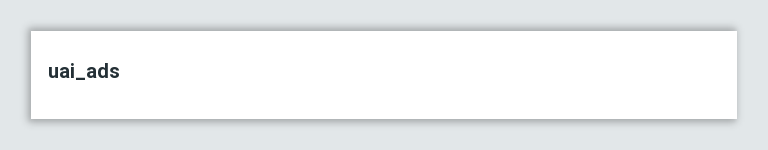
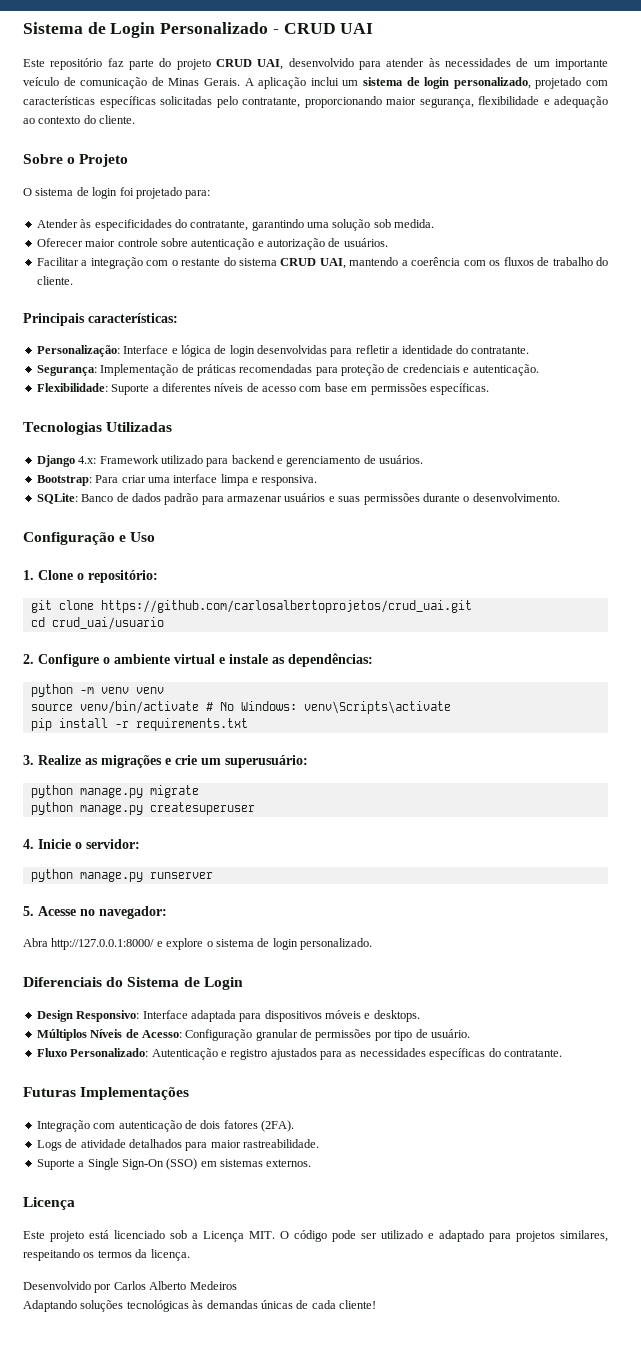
[48,63,120,80] uai_ads -> [23,22,374,38] [23,58,608,70] [23,77,609,89] [23,96,608,108] [23,115,136,124] [23,154,129,167] [23,187,211,199] [36,219,435,231] [36,238,388,250] [36,257,608,269] [36,276,73,285] [23,313,178,326] [36,345,530,357] [36,364,539,376] [36,383,489,395] [23,422,173,435] [36,455,424,467] [36,474,318,486] [36,493,560,505] [23,532,156,545] [23,570,158,583] [30,600,472,613] [30,617,164,630] [23,653,373,667] [30,684,164,697] [30,701,451,714] [30,718,248,731] [23,755,308,768] [30,785,199,798] [30,802,255,815] [23,839,140,849] [30,869,213,882] [23,906,167,919] [23,938,372,950] [23,977,243,990] [36,1010,420,1022] [36,1029,470,1041] [36,1048,562,1060] [23,1087,190,1100] [36,1120,294,1132] [36,1139,319,1151] [36,1158,312,1170] [23,1197,75,1210] [23,1230,608,1242] [23,1249,190,1261] [23,1281,237,1293] [23,1300,376,1312] Sistema de Login Personalizado - CRUD UAI // Este repositório faz parte do projeto CRUD UAI, desenvolvido para atender às necessidades de um importante veículo de comunicação de Minas Gerais. A aplicação inclui um sistema de login personalizado, projetado com características específicas solicitadas pelo contratante, proporcionando maior segurança, flexibilidade e adequação ao contexto do cliente. // Sobre o Projeto // O sistema de login foi projetado para: // Atender às especificidades do contratante, garantindo uma solução sob medida. // Oferecer maior controle sobre autenticação e autorização de usuários. // Facilitar a integração com o restante do sistema CRUD UAI, mantendo a coerência com os fluxos de trabalho do cliente. // Principais características: // Personalização: Interface e lógica de login desenvolvidas para refletir a identidade do contratante. // Segurança: Implementação de práticas recomendadas para proteção de credenciais e autenticação. // Flexibilidade: Suporte a diferentes níveis de acesso com base em permissões específicas. // Tecnologias Utilizadas // Django 4.x: Framework utilizado para backend e gerenciamento de usuários. // Bootstrap: Para criar uma interface limpa e responsiva. // SQLite: Banco de dados padrão para armazenar usuários e suas permissões durante o desenvolvimento. // Configuração e Uso // 1. Clone o repositório: // git clone https://github.com/carlosalbertoprojetos/crud_uai.git // cd crud_uai/usuario // 2. Configure o ambiente virtual e instale as dependências: // python -m venv venv // source venv/bin/activate # No Windows: venv\Scripts\activate // pip install -r requirements.txt // 3. Realize as migrações e crie um superusuário: // python manage.py migrate // python manage.py createsuperuser // 4. Inicie o servidor: // python manage.py runserver // 5. Acesse no navegador: // Abra http://127.0.0.1:8000/ e explore o sistema de login personalizado. // Diferenciais do Sistema de Login // Design Responsivo: Interface adaptada para dispositivos móveis e desktops. // Múltiplos Níveis de Acesso: Configuração granular de permissões por tipo de usuário. // Fluxo Personalizado: Autenticação e registro ajustados para as necessidades específicas do contratante. // Futuras Implementações // Integração com autenticação de dois fatores (2FA). // Logs de atividade detalhados para maior rastreabilidade. // Suporte a Single Sign-On (SSO) em sistemas externos. // Licença // Este projeto está licenciado sob a Licença MIT. O código pode ser utilizado e adaptado para projetos similares, respeitando os termos da licença. // Desenvolvido por Carlos Alberto Medeiros // Adaptando soluções tecnológicas às demandas únicas de cada cliente!

